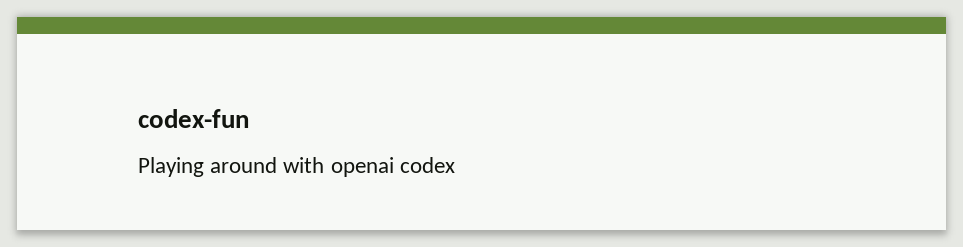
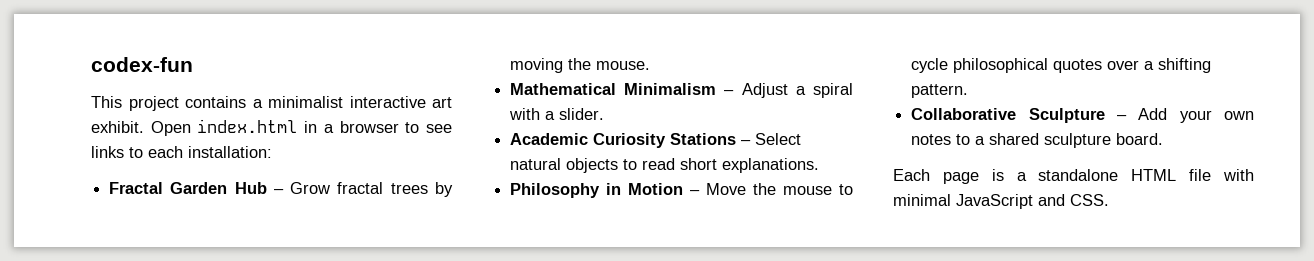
[138,157,455,177] Playing around with openai codex -> [91,96,452,111] [91,119,453,136] [91,146,272,158] [109,182,453,197] [510,58,651,73] [510,83,854,98] [509,108,605,120] [510,133,802,148] [510,158,820,173] [510,183,853,198] [911,58,1212,73] [911,84,969,98] [911,108,1254,123] [911,133,1164,148] [893,169,1254,184] [893,194,1109,209] This project contains a minimalist interactive art exhibit. Open index.html in a browser to see links to each installation: // Fractal Garden Hub – Grow fractal trees by moving the mouse. // Mathematical Minimalism – Adjust a spiral with a slider. // Academic Curiosity Stations – Select natural objects to read short explanations. // Philosophy in Motion – Move the mouse to cycle philosophical quotes over a shifting pattern. // Collaborative Sculpture – Add your own notes to a shared sculpture board. // Each page is a standalone HTML file with minimal JavaScript and CSS.

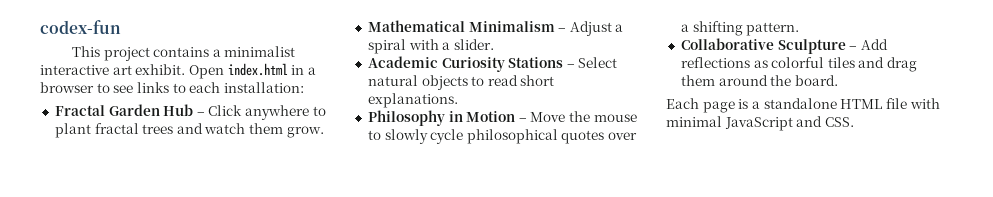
[290,182,453,197] [510,58,651,73] Grow fractal trees by moving the mouse. -> [208,105,326,120] [54,123,324,138] Click anywhere to plant fractal trees and watch them grow.
(853, 189) none -> [384,129,428,144] slowly
[1179,110,1254,123] [911,133,1112,148] your own notes to a shared sculpture -> [680,57,918,72] [680,75,792,86] reflections as colorful tiles and drag them around the

